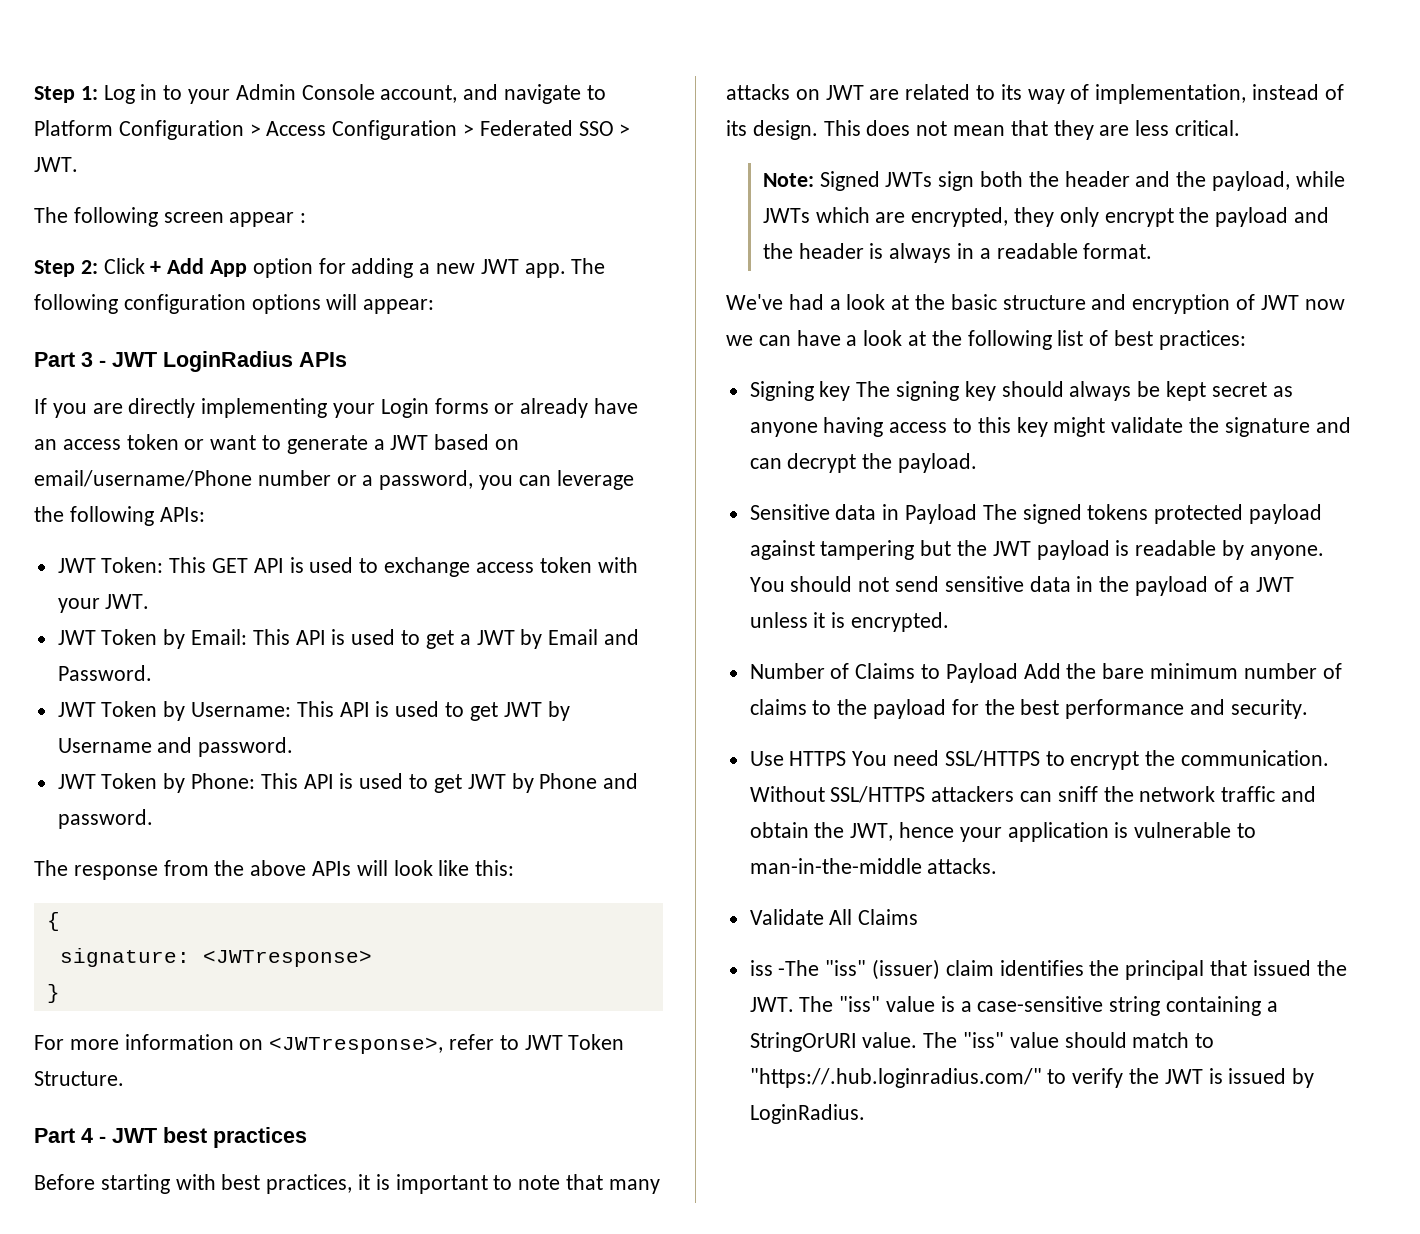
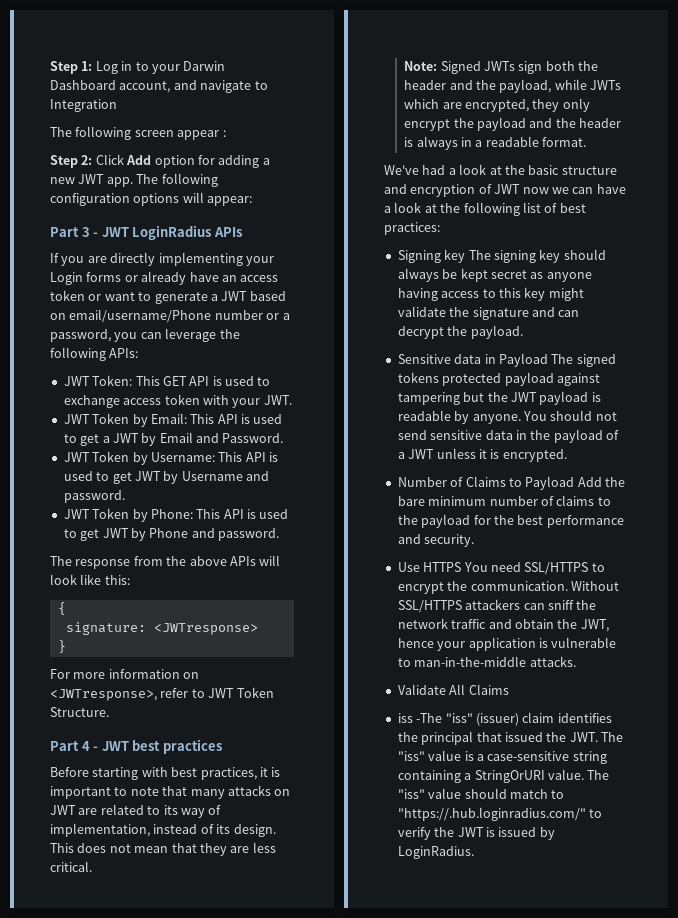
[235,84,375,100] Admin Console -> [183,61,226,71] [50,80,116,90] Darwin Dashboard
[34,120,631,140] [34,157,78,172] Platform Configuration > Access Configuration > Federated SSO > JWT. -> [50,99,117,112] Integration
[150,258,248,277] + Add App -> [126,155,152,165] Add

